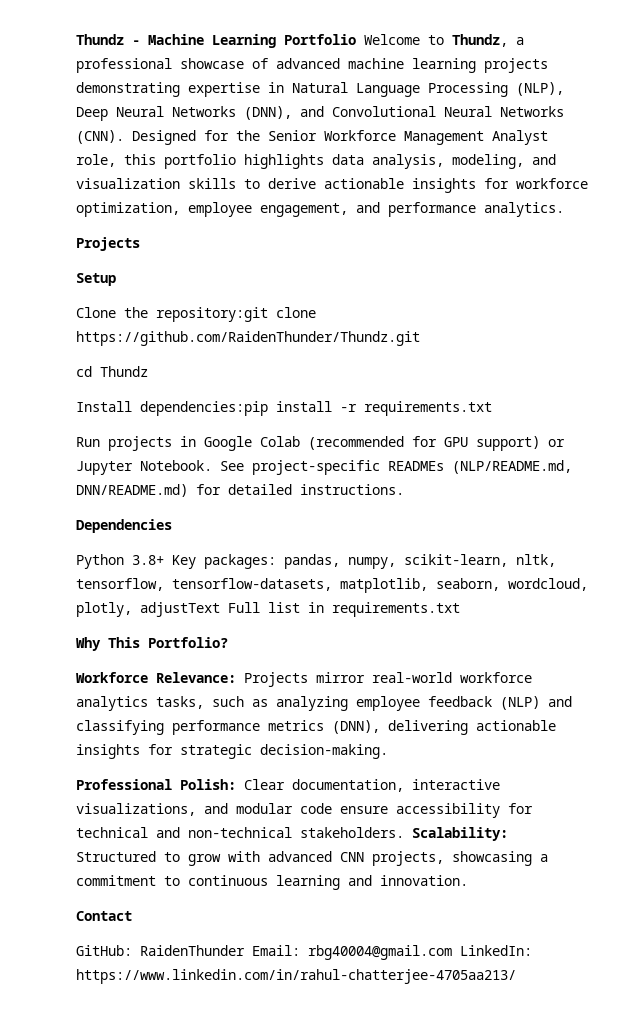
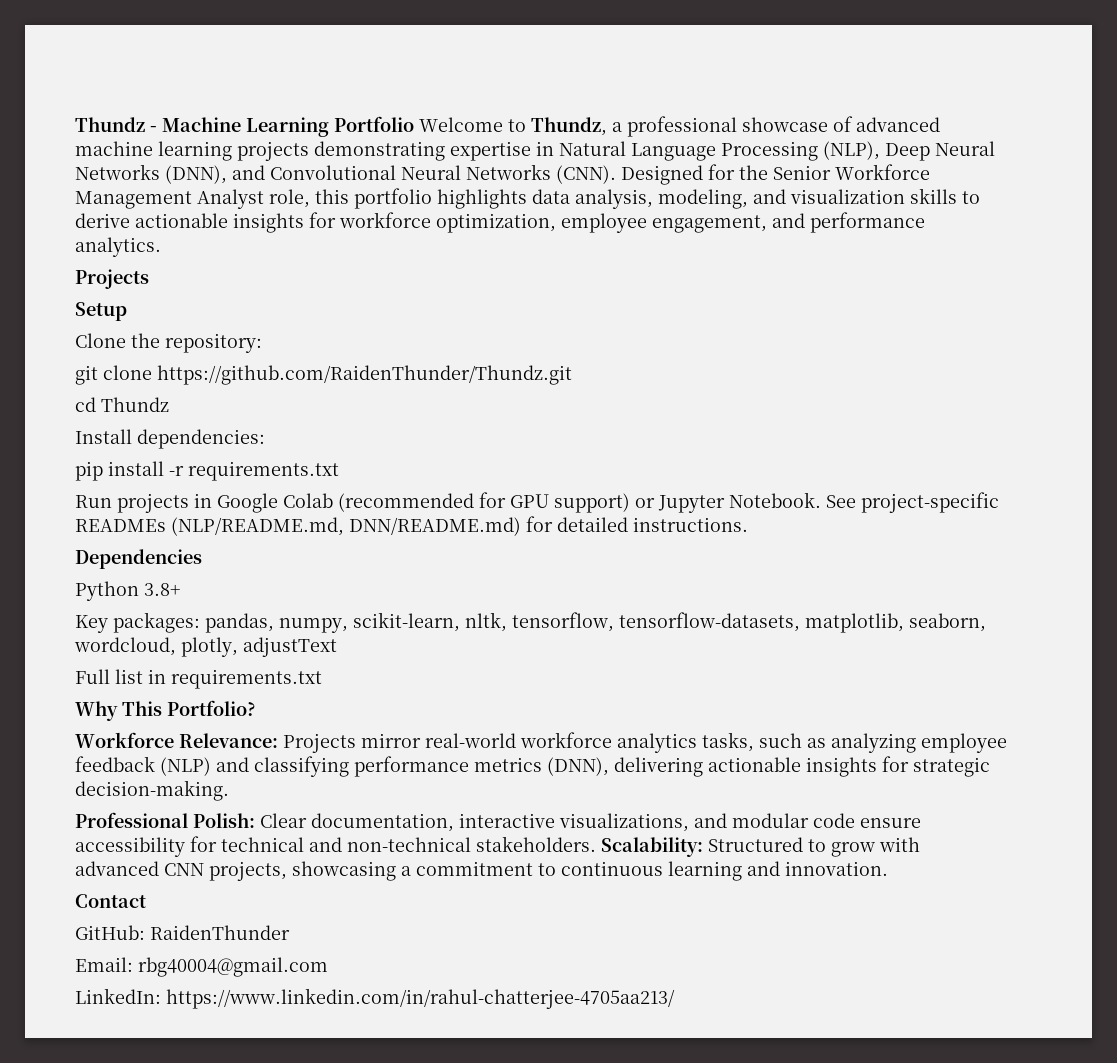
[156,307,268,322] repository:git -> [165,333,262,353] [75,365,98,385] repository: // git
[140,401,268,416] dependencies:pip -> [137,429,265,449] [75,461,103,481] dependencies: // pip
(164, 560) none -> (180, 589) //
(220, 609) none -> (337, 647) //
(245, 950) none -> (290, 932) //
(452, 952) none -> (328, 967) //

